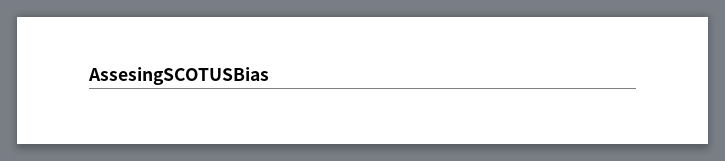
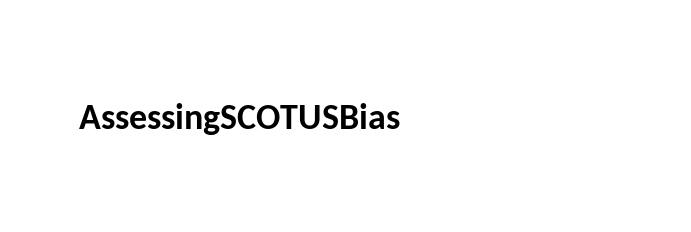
[88,67,269,85] AssesingSCOTUSBias -> [79,103,400,135] AssessingSCOTUSBias

